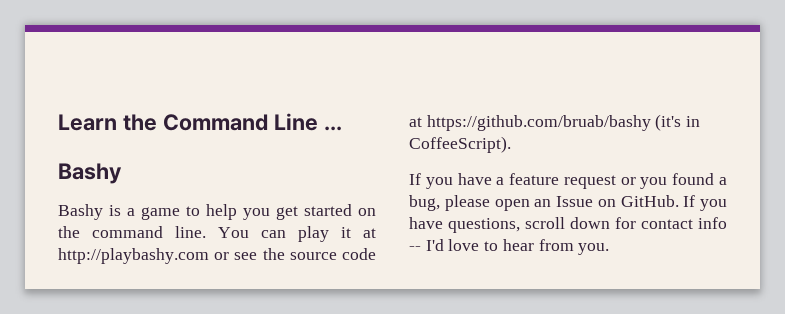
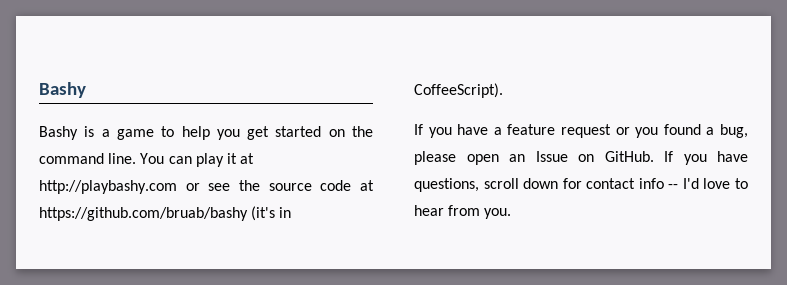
[58,113,342,131] Learn the Command Line ... // -> (39, 90) none

